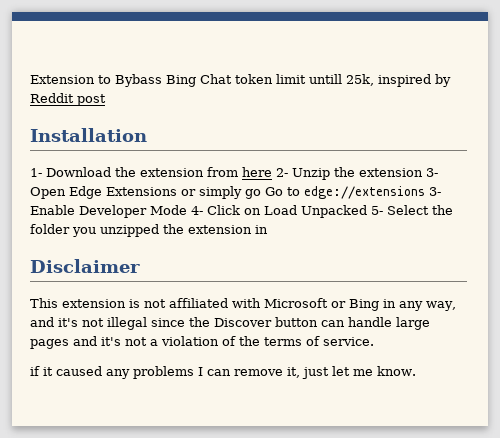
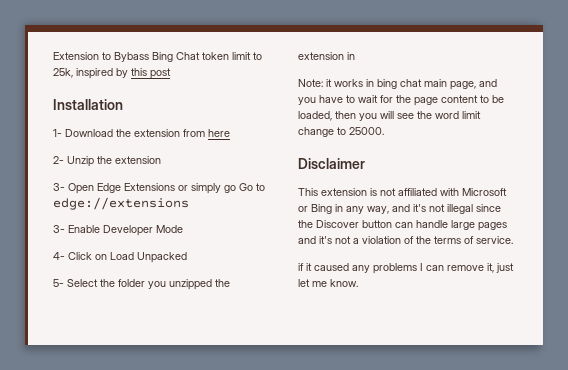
[309,74,342,84] untill -> [253,52,262,60] to
[30,93,74,103] Reddit -> [131,68,147,76] this
(272, 172) none -> (230, 133) //
(423, 172) none -> (161, 160) //
(425, 192) none -> (189, 203) //
(187, 210) none -> (183, 229) //
(367, 211) none -> (187, 257) //
(268, 229) none -> [298,79,497,90] [298,95,504,106] [298,111,481,121] [298,127,384,137] // Note: it works in bing chat main page, and you have to wait for the page content to be loaded, then you will see the word limit change to 25000.

